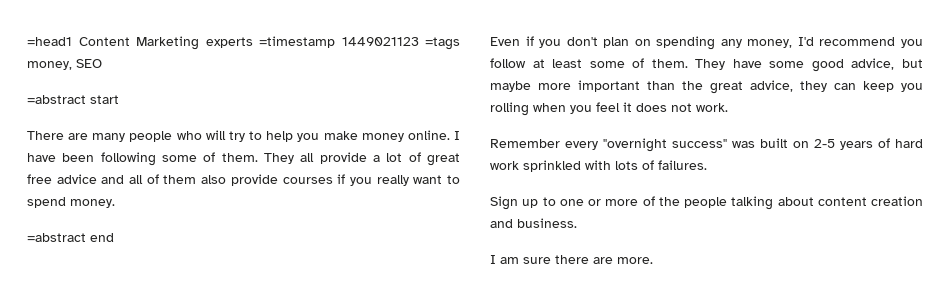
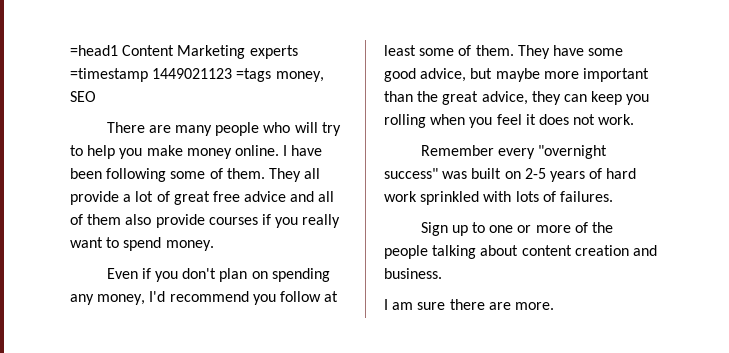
[27,95,119,104] // =abstract start -> (96, 96) none
[27,233,114,242] // =abstract end -> (214, 245) none

